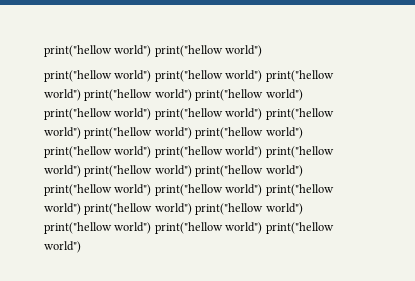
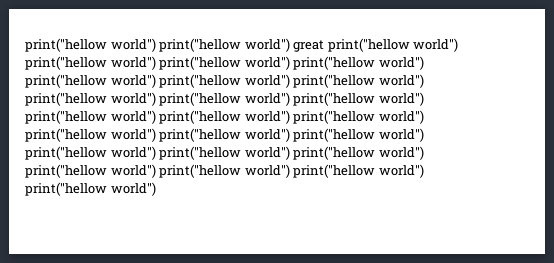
[44,45,263,57] print("hellow world") print("hellow world") // -> [25,38,325,52] print("hellow world") print("hellow world") great

